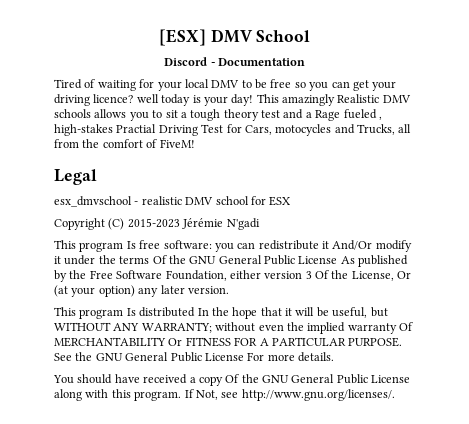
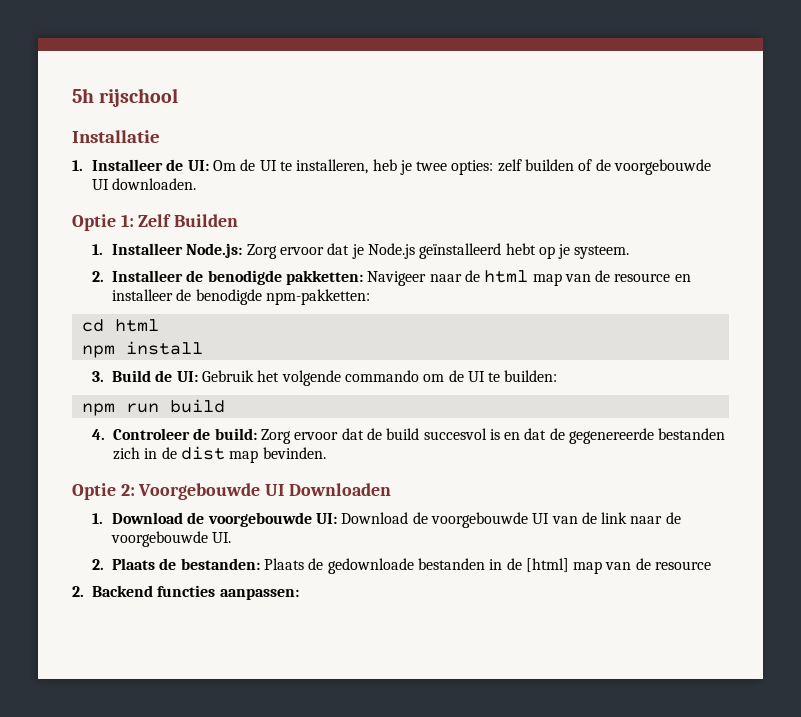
[158,29,311,46] [164,57,305,66] [54,79,397,91] [54,94,411,106] [54,109,382,121] [54,124,412,136] [54,139,195,148] [54,169,97,185] [54,196,292,207] [54,218,260,230] [54,240,412,252] [54,255,409,267] [54,270,412,282] [54,285,229,297] [54,307,388,319] [54,322,413,334] [54,337,403,347] [54,352,334,362] [53,374,411,386] [54,389,395,401] [ESX] DMV School // Discord - Documentation // Tired of waiting for your local DMV to be free so you can get your driving licence? well today is your day! This amazingly Realistic DMV schools allows you to sit a tough theory test and a Rage fueled , high-stakes Practial Driving Test for Cars, motocycles and Trucks, all from the comfort of FiveM! // Legal // esx_dmvschool - realistic DMV school for ESX // Copyright (C) 2015-2023 Jérémie N'gadi // This program Is free software: you can redistribute it And/Or modify it under the terms Of the GNU General Public License As published by the Free Software Foundation, either version 3 Of the License, Or (at your option) any later version. // This program Is distributed In the hope that it will be useful, but WITHOUT ANY WARRANTY; without even the implied warranty Of MERCHANTABILITY Or FITNESS FOR A PARTICULAR PURPOSE. See the GNU General Public License For more details. // You should have received a copy Of the GNU General Public License along with this program. If Not, see http://www.gnu.org/licenses/. -> [72,88,179,107] [72,130,160,143] [72,159,712,175] [91,178,197,190] [72,214,239,231] [91,243,630,259] [91,270,691,286] [111,289,370,305] [81,319,159,332] [81,341,203,358] [91,370,558,386] [81,399,225,416] [91,428,726,444] [112,446,326,463] [72,483,391,500] [91,512,681,528] [110,531,232,547] [91,558,712,574] [72,585,299,600] 5h rijschool // Installatie // 1. Installeer de UI: Om de UI te installeren, heb je twee opties: zelf builden of de voorgebouwde UI downloaden. // Optie 1: Zelf Builden // 1. Installeer Node.js: Zorg ervoor dat je Node.js geïnstalleerd hebt op je systeem. // 2. Installeer de benodigde pakketten: Navigeer naar de html map van de resource en installeer de benodigde npm-pakketten: // cd html // npm install // 3. Build de UI: Gebruik het volgende commando om de UI te builden: // npm run build // 4. Controleer de build: Zorg ervoor dat de build succesvol is en dat de gegenereerde bestanden zich in de dist map bevinden. // Optie 2: Voorgebouwde UI Downloaden // 1. Download de voorgebouwde UI: Download de voorgebouwde UI van de link naar de voorgebouwde UI. // 2. Plaats de bestanden: Plaats de gedownloade bestanden in de [html] map van de resource // 2. Backend functies aanpassen:

